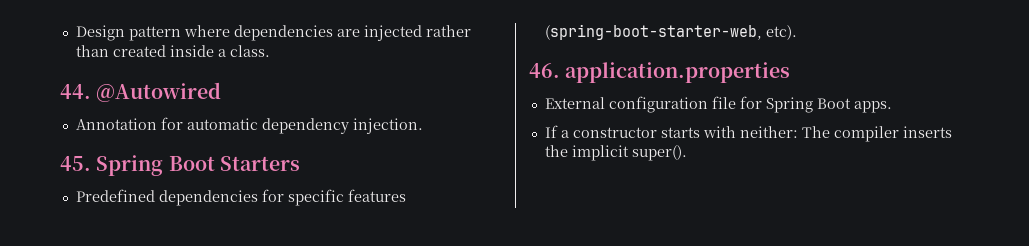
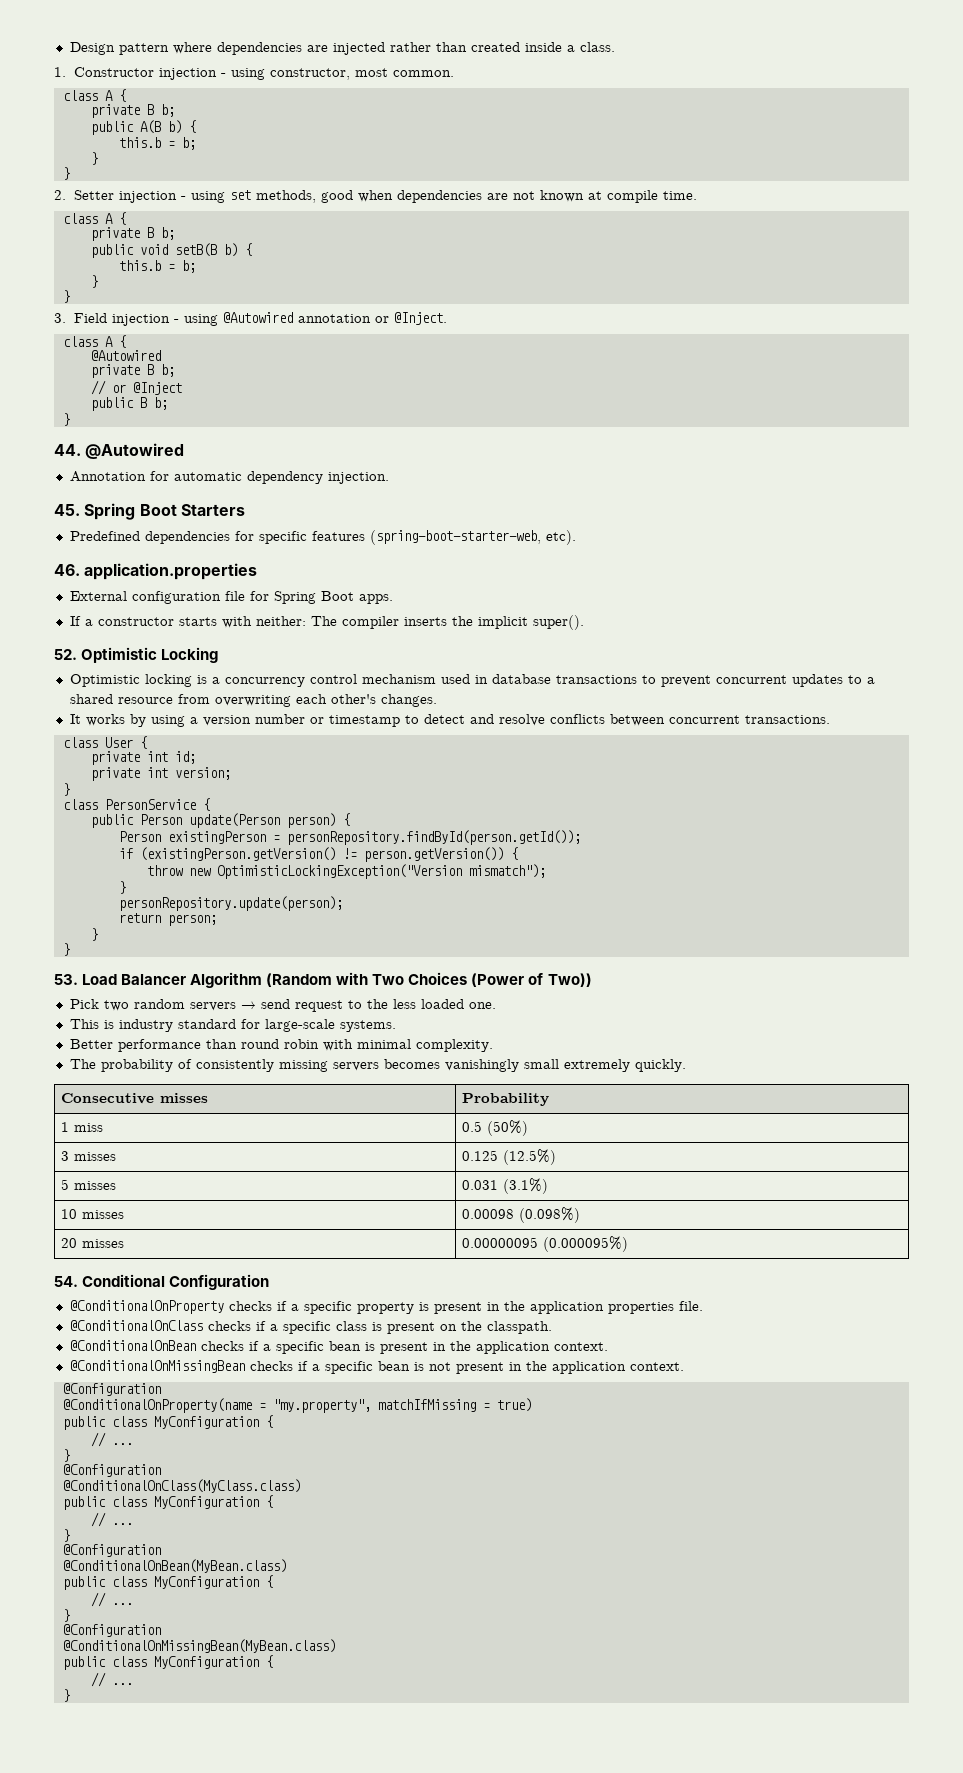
(270, 51) none -> [54,67,454,80] [62,89,126,102] [90,104,175,118] [90,120,196,135] [118,137,196,150] [90,152,98,165] [62,167,70,180] [54,190,697,203] [62,212,126,225] [90,227,175,241] [90,243,252,258] [118,260,196,273] [90,275,98,288] [62,290,70,303] [54,312,447,326] [62,335,126,348] [90,350,161,361] [90,364,175,378] [90,380,182,395] [90,397,168,411] [62,413,70,426] // 1. Constructor injection - using constructor, most common. // class A { // private B b; // public A(B b) { // this.b = b; // } // } // 2. Setter injection - using set methods, good when dependencies are not known at compile time. // class A { // private B b; // public void setB(B b) { // this.b = b; // } // } // 3. Field injection - using @Autowired annotation or @Inject. // class A { // @Autowired // private B b; // // or @Inject // public B b; // }
(687, 153) none -> [54,647,219,663] [69,674,875,687] [69,694,437,707] [69,714,830,727] [62,736,147,749] [90,751,196,765] [90,767,231,781] [62,783,70,796] [62,798,210,811] [90,813,350,828] [118,830,581,845] [118,847,518,862] [146,864,546,879] [118,881,126,894] [118,896,343,911] [118,913,217,926] [90,928,98,941] [62,943,70,956] [54,972,592,988] [69,999,496,1012] [69,1019,396,1032] [69,1039,493,1052] [69,1059,686,1072] [60,1093,208,1104] [461,1093,549,1106] [60,1122,103,1132] [461,1120,528,1136] [60,1151,116,1161] [461,1149,556,1165] [60,1179,116,1190] [461,1178,548,1194] [60,1209,124,1219] [461,1207,580,1223] [60,1238,124,1248] [461,1236,628,1252] [54,1274,270,1290] [69,1300,703,1314] [69,1320,552,1334] [69,1340,608,1354] [69,1360,684,1374] [62,1383,161,1396] [62,1398,532,1413] [62,1415,273,1430] [90,1432,133,1447] [62,1449,70,1462] [62,1464,161,1477] [62,1479,301,1493] [62,1495,273,1510] [90,1512,133,1527] [62,1529,70,1542] [62,1544,161,1557] [62,1559,287,1573] [62,1575,273,1590] [90,1592,133,1607] [62,1609,70,1622] [62,1624,161,1637] [62,1639,336,1653] [62,1655,273,1670] [90,1672,133,1687] [62,1689,70,1702] // 52. Optimistic Locking // Optimistic locking is a concurrency control mechanism used in database transactions to prevent concurrent updates to a shared resource from overwriting each other's changes. // It works by using a version number or timestamp to detect and resolve conflicts between concurrent transactions. // class User { // private int id; // private int version; // } // class PersonService { // public Person update(Person person) { // Person existingPerson = personRepository.findById(person.getId()); // if (existingPerson.getVersion() != person.getVersion()) { // throw new OptimisticLockingException("Version mismatch"); // } // personRepository.update(person); // return person; // } // } // 53. Load Balancer Algorithm (Random with Two Choices (Power of Two)) // Pick two random servers → send request to the less loaded one. // This is industry standard for large-scale systems. // Better performance than round robin with minimal complexity. // The probability of consistently missing servers becomes vanishingly small extremely quickly. // Consecutive misses | Probability // 1 miss | 0.5 (50%) // 3 misses | 0.125 (12.5%) // 5 misses | 0.031 (3.1%) // 10 misses | 0.00098 (0.098%) // 20 misses | 0.00000095 (0.000095%) // 54. Conditional Configuration // @ConditionalOnProperty checks if a specific property is present in the application properties file. // @ConditionalOnClass checks if a specific class is present on the classpath. // @ConditionalOnBean checks if a specific bean is present in the application context. // @ConditionalOnMissingBean checks if a specific bean is not present in the application context. // @Configuration // @ConditionalOnProperty(name = "my.property", matchIfMissing = true) // public class MyConfiguration { // // ... // } // @Configuration // @ConditionalOnClass(MyClass.class) // public class MyConfiguration { // // ... // } // @Configuration // @ConditionalOnBean(MyBean.class) // public class MyConfiguration { // // ... // } // @Configuration // @ConditionalOnMissingBean(MyBean.class) // public class MyConfiguration { // // ... // }

